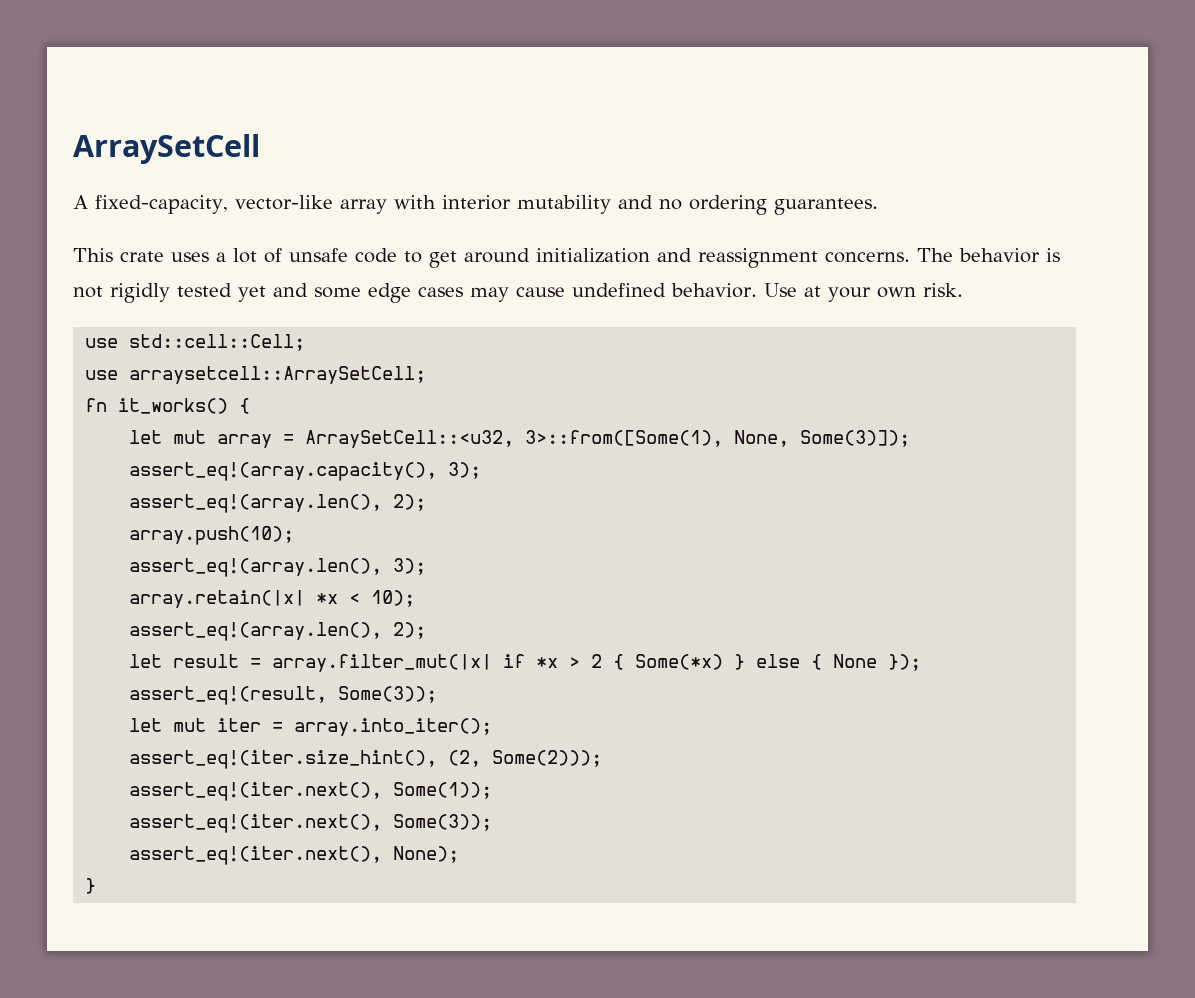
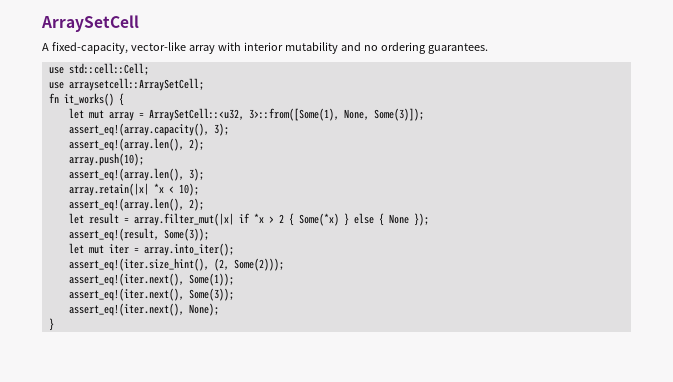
[73,248,1060,268] [73,283,963,303] // This crate uses a lot of unsafe code to get around initialization and reassignment concerns. The behavior is not rigidly tested yet and some edge cases may cause undefined behavior. Use at your own risk. -> (488, 48) none

